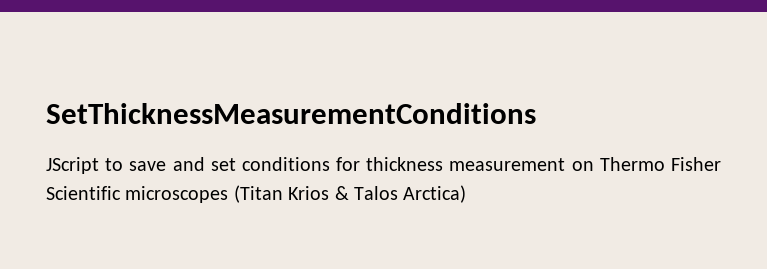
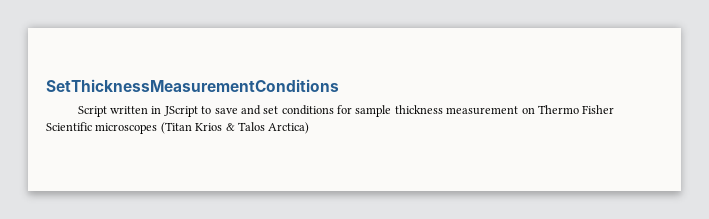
(536, 113) none -> [77,106,162,117] Script written in
(361, 164) none -> [355,105,392,117] sample

